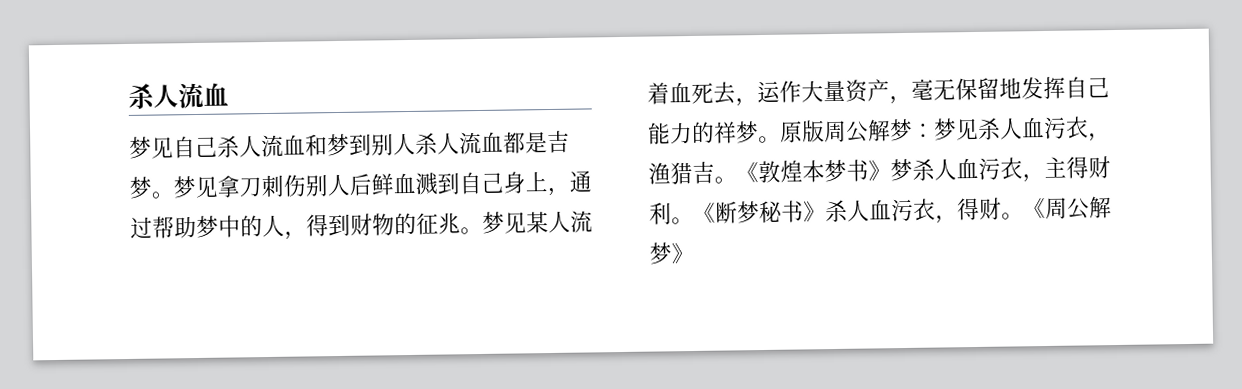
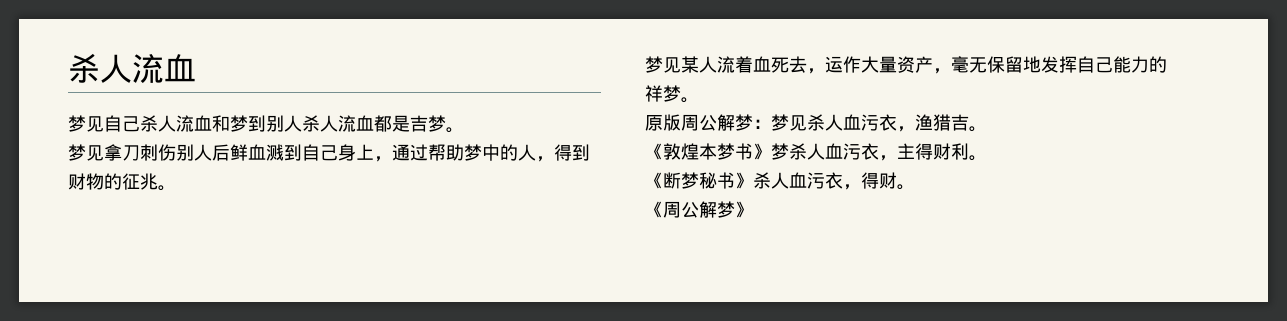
(175, 195) none -> (464, 130) //
(483, 230) none -> (176, 188) //
(781, 139) none -> (699, 100) //
(737, 180) none -> (987, 129) //
(694, 220) none -> (987, 158) //
(1024, 216) none -> (915, 187) //

